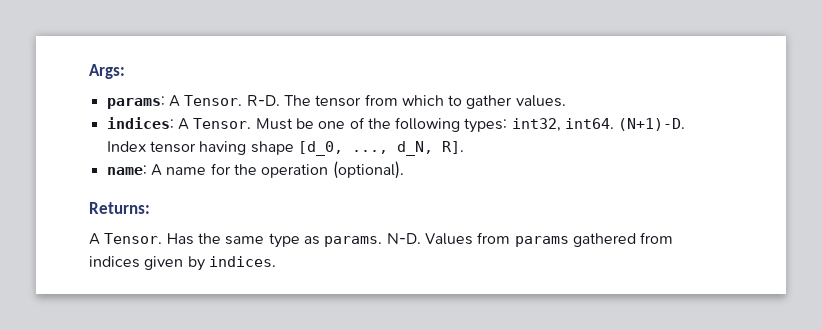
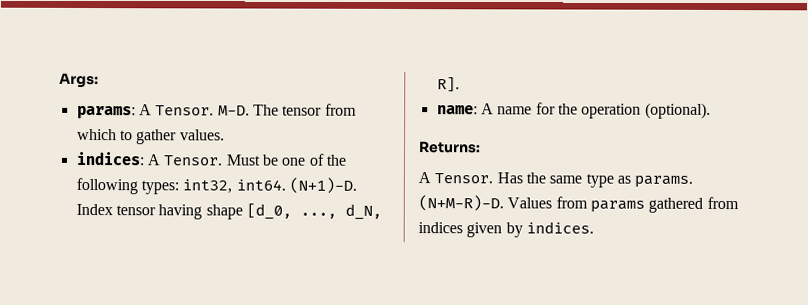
[246,95,280,106] R-D. -> [217,105,250,116] M-D.
[386,233,421,244] N-D. -> [418,195,504,212] (N+M-R)-D.

